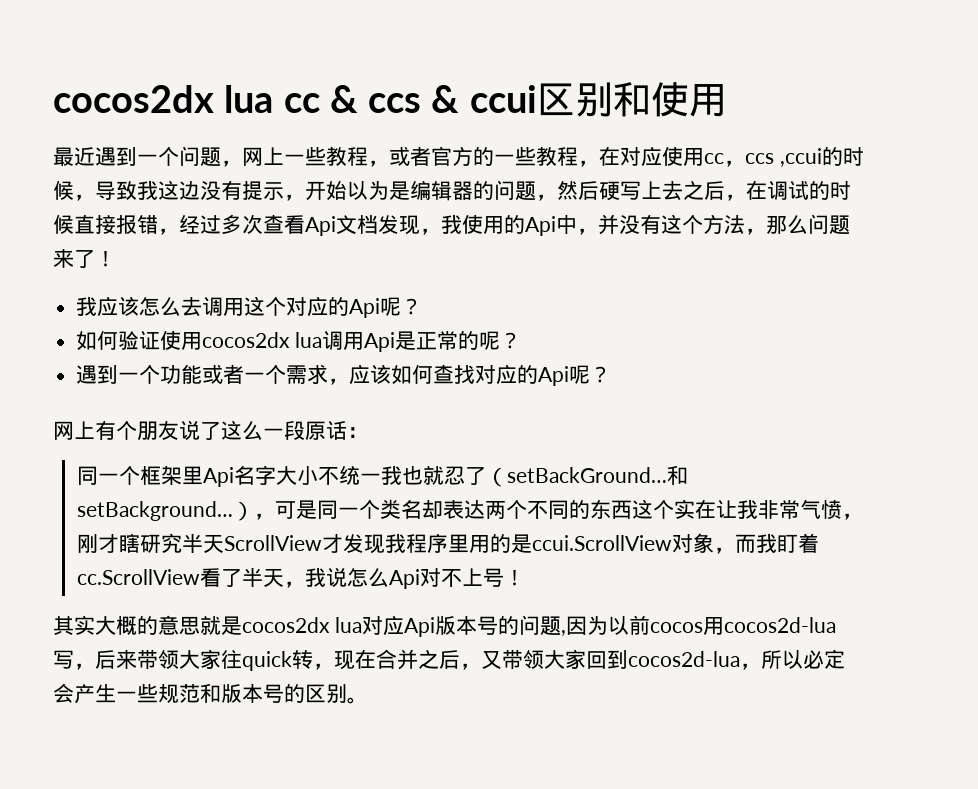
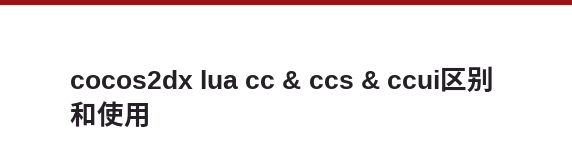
[53,146,864,167] [53,180,851,201] [53,214,850,236] [53,249,116,268] [76,296,423,318] [76,330,521,352] [76,364,612,386] [53,420,368,441] [76,465,688,487] [76,499,863,521] [76,533,819,554] [76,567,525,589] [53,615,836,637] [53,649,845,671] [53,683,368,704] // 最近遇到一个问题，网上一些教程，或者官方的一些教程，在对应使用cc，ccs ,ccui的时候，导致我这边没有提示，开始以为是编辑器的问题，然后硬写上去之后，在调试的时候直接报错，经过多次查看Api文档发现，我使用的Api中，并没有这个方法，那么问题来了！ // 我应该怎么去调用这个对应的Api呢？ // 如何验证使用cocos2dx lua调用Api是正常的呢？ // 遇到一个功能或者一个需求，应该如何查找对应的Api呢？ // 网上有个朋友说了这么一段原话： // 同一个框架里Api名字大小不统一我也就忍了（setBackGround…和setBackground…），可是同一个类名却表达两个不同的东西这个实在让我非常气愤，刚才瞎研究半天ScrollView才发现我程序里用的是ccui.ScrollView对象，而我盯着cc.ScrollView看了半天，我说怎么Api对不上号！ // 其实大概的意思就是cocos2dx lua对应Api版本号的问题,因为以前cocos用cocos2d-lua写，后来带领大家往quick转，现在合并之后，又带领大家回到cocos2d-lua，所以必定会产生一些规范和版本号的区别。 -> (151, 115) none

